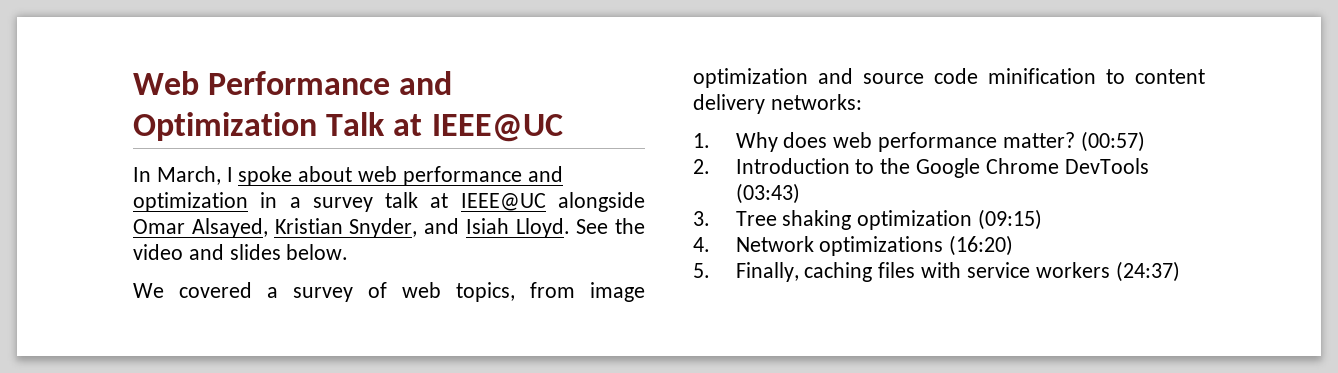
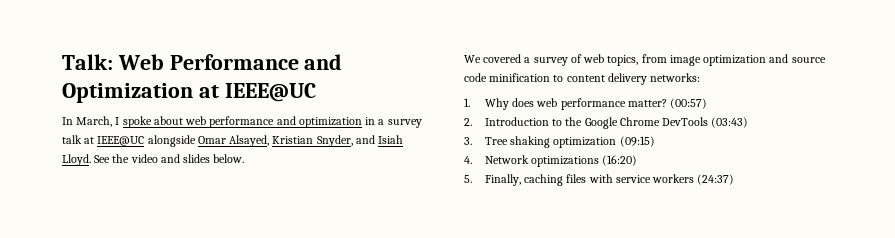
(133, 83) none -> [62,54,113,70] Talk:
[326,112,386,136] Talk -> (193, 93) none

